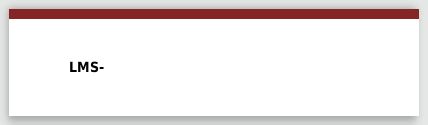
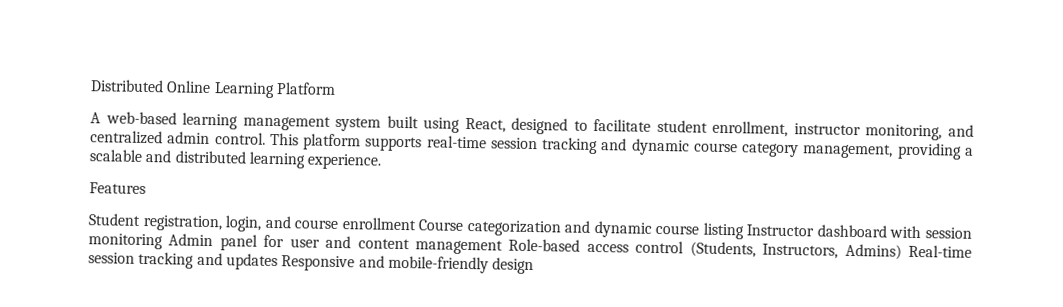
[69,61,104,73] LMS- -> [90,79,336,98] [90,111,974,141] [90,130,974,160] [89,149,382,170] [89,182,146,195] [88,213,972,240] [88,233,973,260] [88,251,535,275] Distributed Online Learning Platform // A web-based learning management system built using React, designed to facilitate student enrollment, instructor monitoring, and centralized admin control. This platform supports real-time session tracking and dynamic course category management, providing a scalable and distributed learning experience. // Features // Student registration, login, and course enrollment Course categorization and dynamic course listing Instructor dashboard with session monitoring Admin panel for user and content management Role-based access control (Students, Instructors, Admins) Real-time session tracking and updates Responsive and mobile-friendly design

